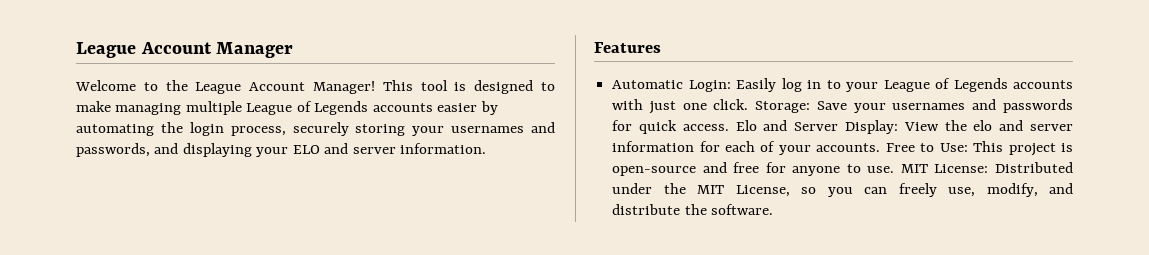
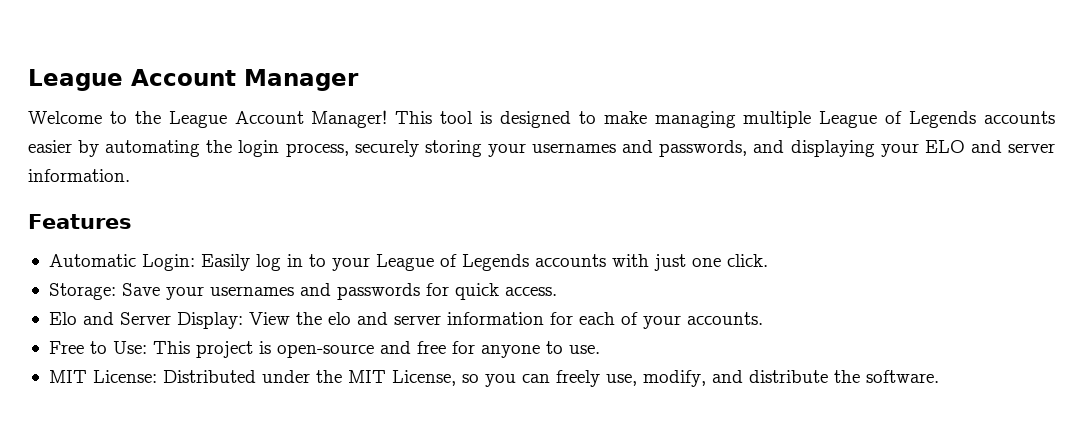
(749, 104) none -> (768, 260) //
(729, 127) none -> (557, 291) //
(881, 147) none -> (763, 318) //
(895, 169) none -> (600, 349) //

